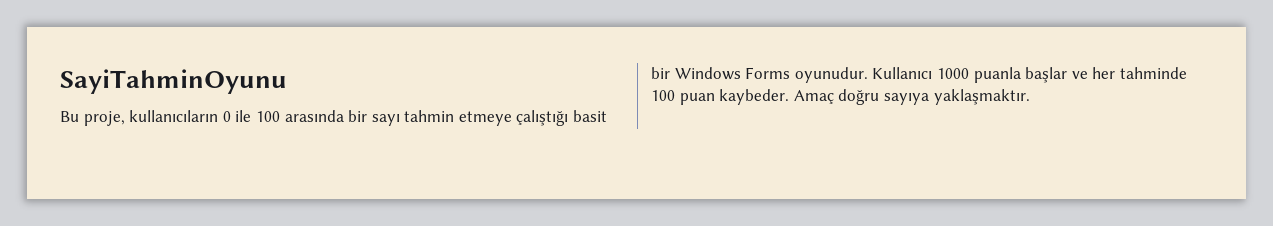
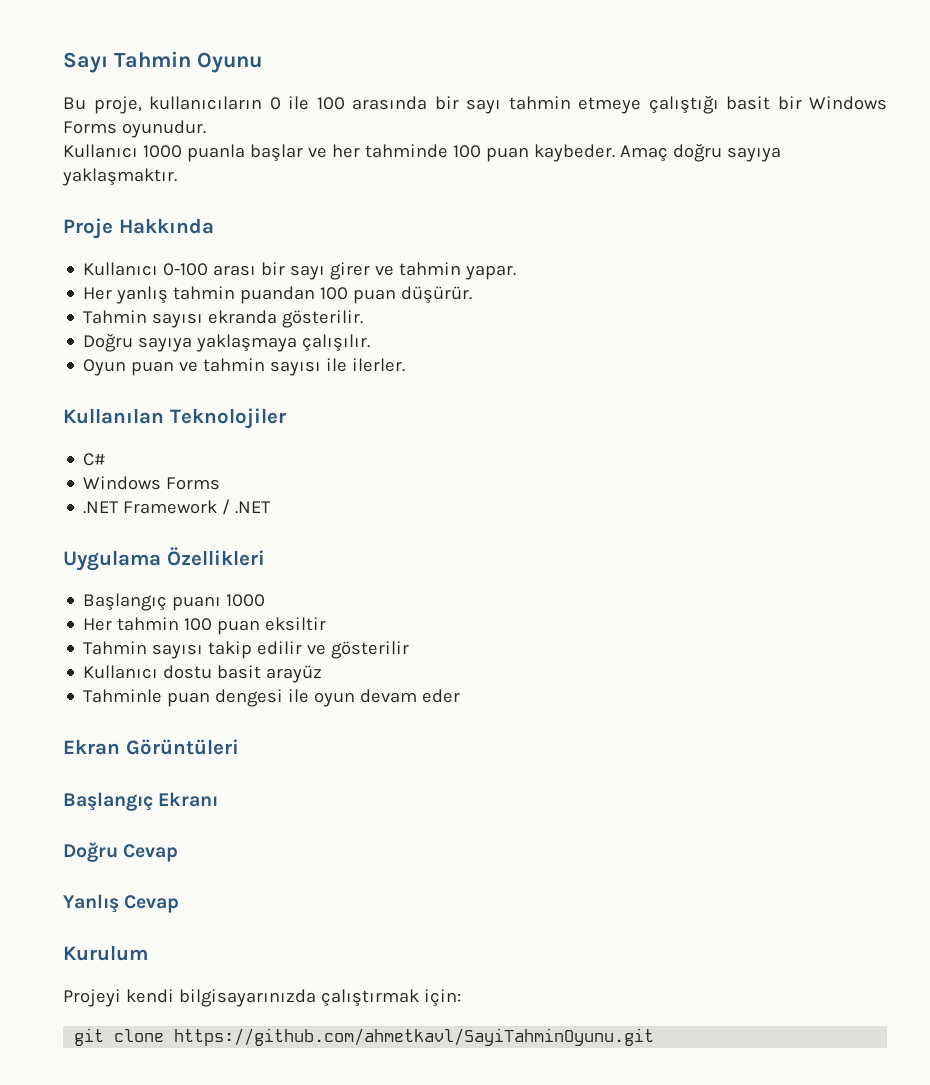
[60,69,287,94] SayiTahminOyunu -> [63,51,262,73] Sayı Tahmin Oyunu
(868, 75) none -> (206, 129) //
(1030, 97) none -> [63,218,214,239] [83,262,517,280] [83,286,473,304] [83,310,364,328] [83,334,371,352] [83,358,406,376] [63,408,286,429] [83,453,107,466] [83,476,221,490] [83,499,272,515] [63,547,265,571] [83,593,266,611] [83,617,327,635] [83,641,410,659] [83,665,323,683] [83,689,461,707] [63,739,239,755] [63,792,219,811] [63,842,179,862] [63,894,180,913] [63,945,148,961] [63,989,461,1007] [74,1028,655,1046] // Proje Hakkında // Kullanıcı 0-100 arası bir sayı girer ve tahmin yapar. // Her yanlış tahmin puandan 100 puan düşürür. // Tahmin sayısı ekranda gösterilir. // Doğru sayıya yaklaşmaya çalışılır. // Oyun puan ve tahmin sayısı ile ilerler. // Kullanılan Teknolojiler // C# // Windows Forms // .NET Framework / .NET // Uygulama Özellikleri // Başlangıç puanı 1000 // Her tahmin 100 puan eksiltir // Tahmin sayısı takip edilir ve gösterilir // Kullanıcı dostu basit arayüz // Tahminle puan dengesi ile oyun devam eder // Ekran Görüntüleri // Başlangıç Ekranı // Doğru Cevap // Yanlış Cevap // Kurulum // Projeyi kendi bilgisayarınızda çalıştırmak için: // git clone https://github.com/ahmetkavl/SayiTahminOyunu.git

